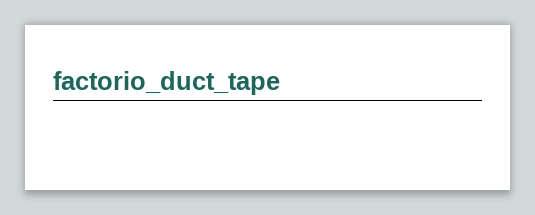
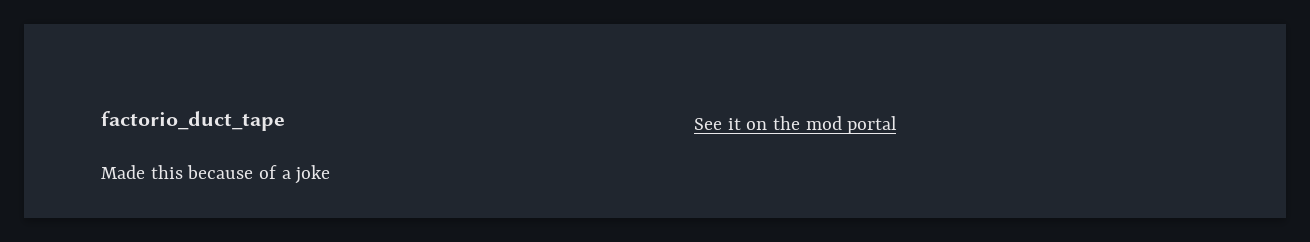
(280, 83) none -> [101,165,331,184] [694,116,898,134] // Made this because of a joke // See it on the mod portal

